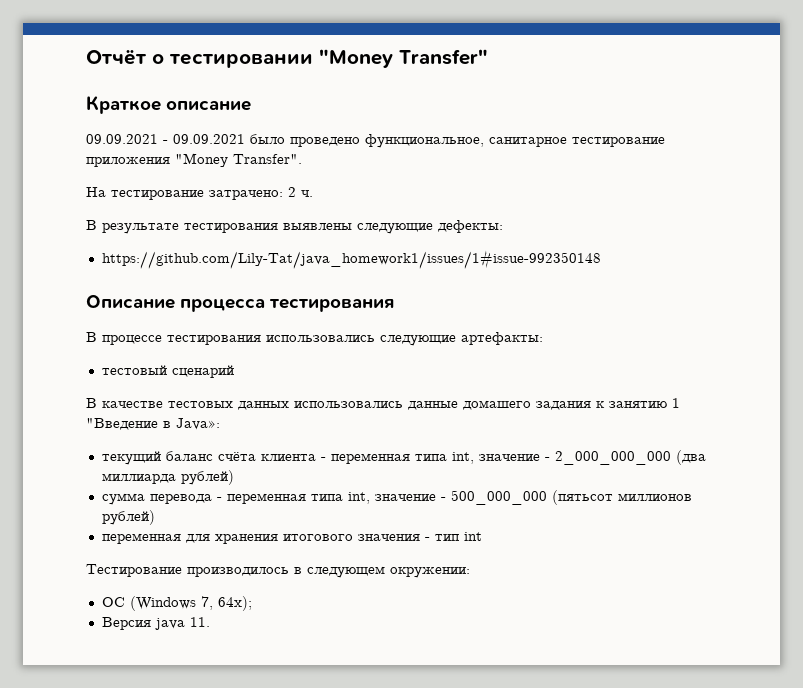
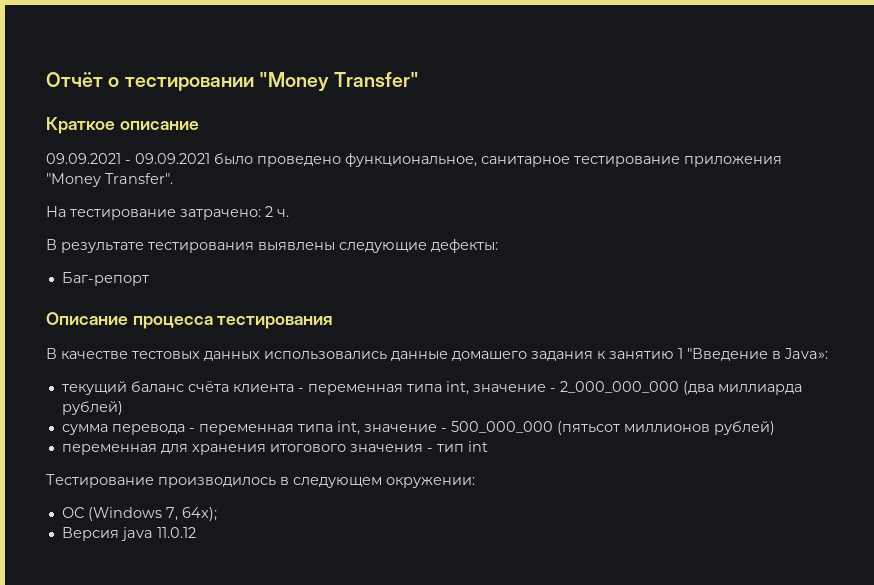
[101,250,601,269] https://github.com/Lily-Tat/java_homework1/issues/1#issue-992350148 -> [61,272,149,286] Баг-репорт
[86,332,543,346] [101,365,234,378] // В процессе тестирования использовались следующие артефакты: // тестовый сценарий -> (334, 322) none
[189,617,210,627] 11. -> [156,527,196,538] 11.0.12

